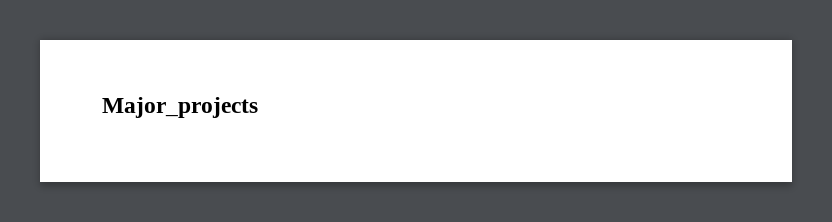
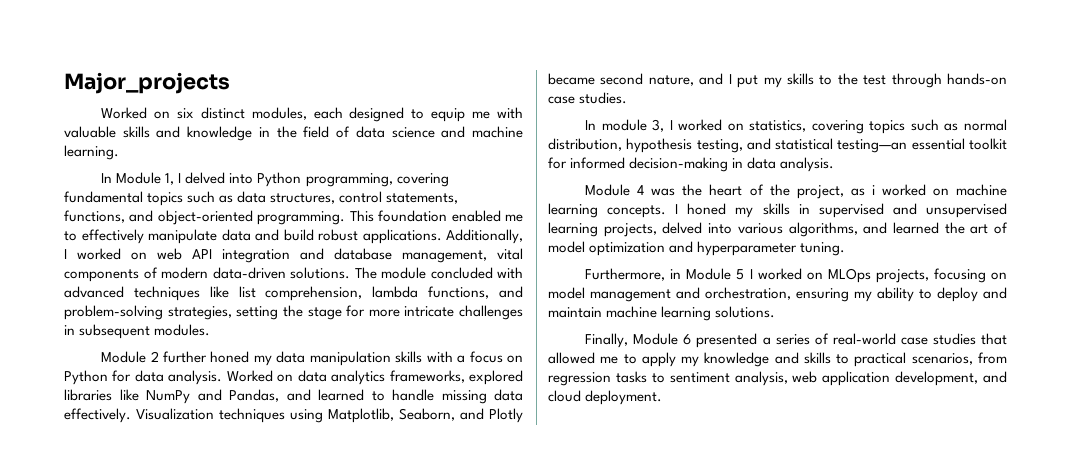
(258, 107) none -> [101,107,523,122] [64,126,523,141] [64,145,119,160] [101,172,449,187] [64,191,459,206] [64,210,524,225] [64,229,523,244] [64,248,523,263] [64,267,523,282] [64,286,524,301] [64,305,523,320] [64,324,211,339] [101,351,523,366] [64,370,523,385] [64,389,523,404] [64,408,523,423] [548,73,1007,88] [548,92,628,104] [585,119,1008,134] [548,138,1007,153] [548,157,835,172] [585,184,1007,199] [548,203,1007,218] [548,222,1008,237] [548,241,846,256] [585,268,1007,283] [548,287,1007,302] [548,306,776,321] [585,333,1007,348] [548,352,1007,367] [548,371,1007,386] [548,390,663,405] // Worked on six distinct modules, each designed to equip me with valuable skills and knowledge in the field of data science and machine learning. // In Module 1, I delved into Python programming, covering fundamental topics such as data structures, control statements, functions, and object-oriented programming. This foundation enabled me to effectively manipulate data and build robust applications. Additionally, I worked on web API integration and database management, vital components of modern data-driven solutions. The module concluded with advanced techniques like list comprehension, lambda functions, and problem-solving strategies, setting the stage for more intricate challenges in subsequent modules. // Module 2 further honed my data manipulation skills with a focus on Python for data analysis. Worked on data analytics frameworks, explored libraries like NumPy and Pandas, and learned to handle missing data effectively. Visualization techniques using Matplotlib, Seaborn, and Plotly became second nature, and I put my skills to the test through hands-on case studies. // In module 3, I worked on statistics, covering topics such as normal distribution, hypothesis testing, and statistical testing—an essential toolkit for informed decision-making in data analysis. // Module 4 was the heart of the project, as i worked on machine learning concepts. I honed my skills in supervised and unsupervised learning projects, delved into various algorithms, and learned the art of model optimization and hyperparameter tuning. // Furthermore, in Module 5 I worked on MLOps projects, focusing on model management and orchestration, ensuring my ability to deploy and maintain machine learning solutions. // Finally, Module 6 presented a series of real-world case studies that allowed me to apply my knowledge and skills to practical scenarios, from regression tasks to sentiment analysis, web application development, and cloud deployment.

